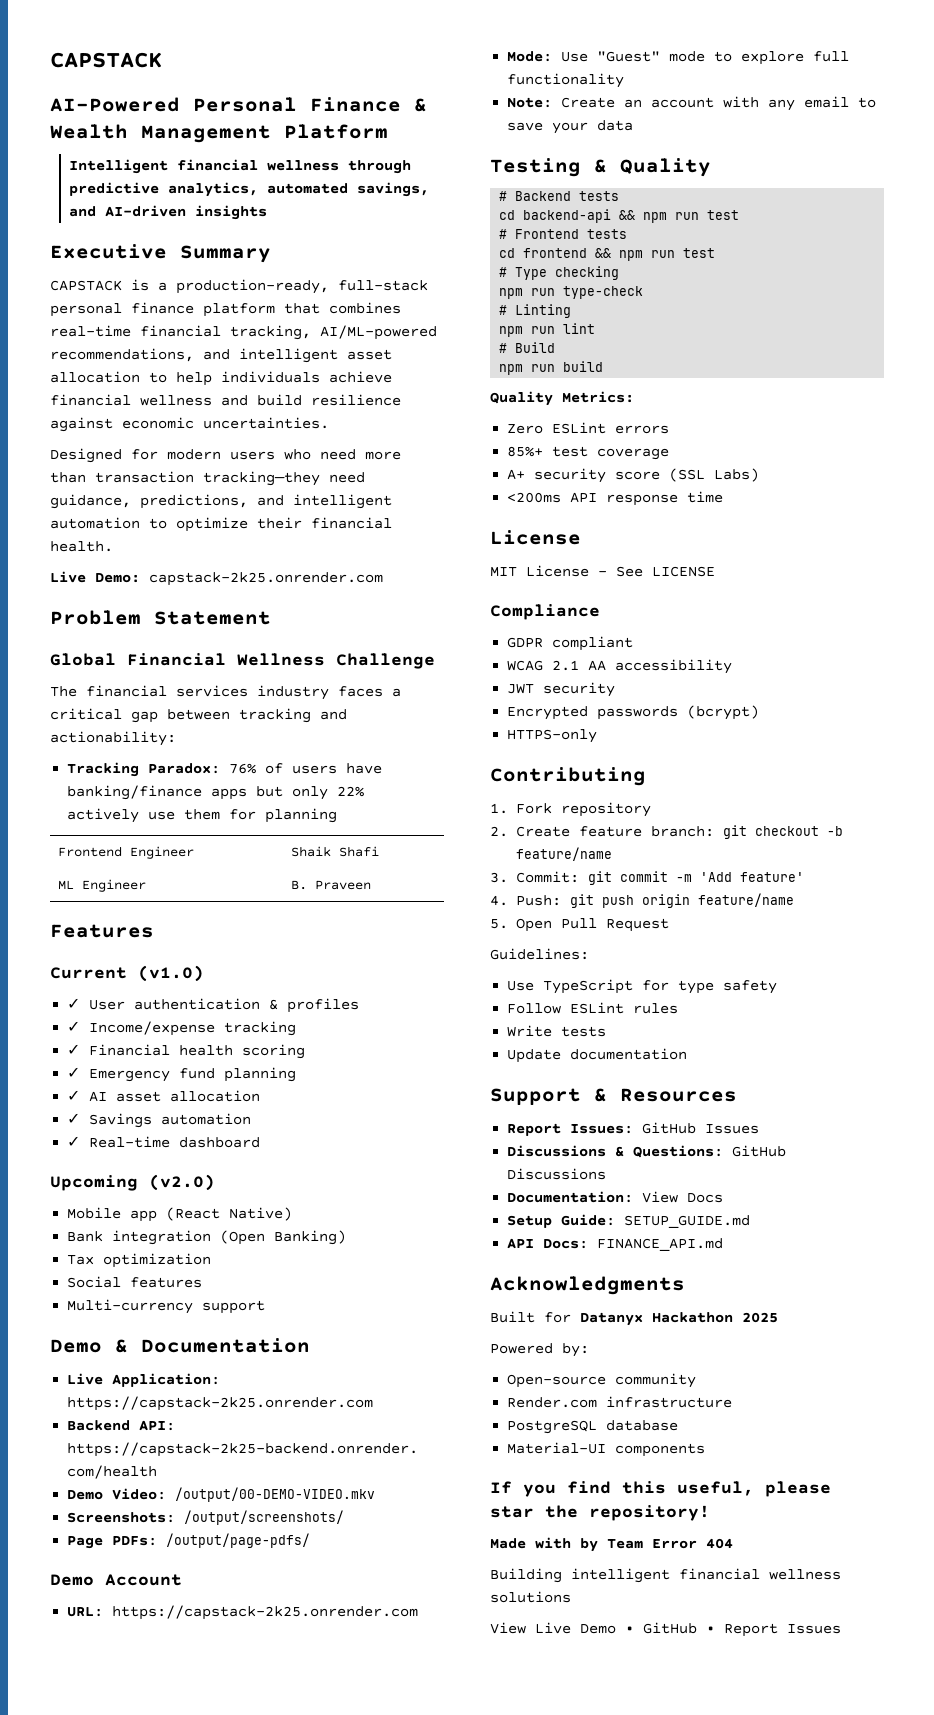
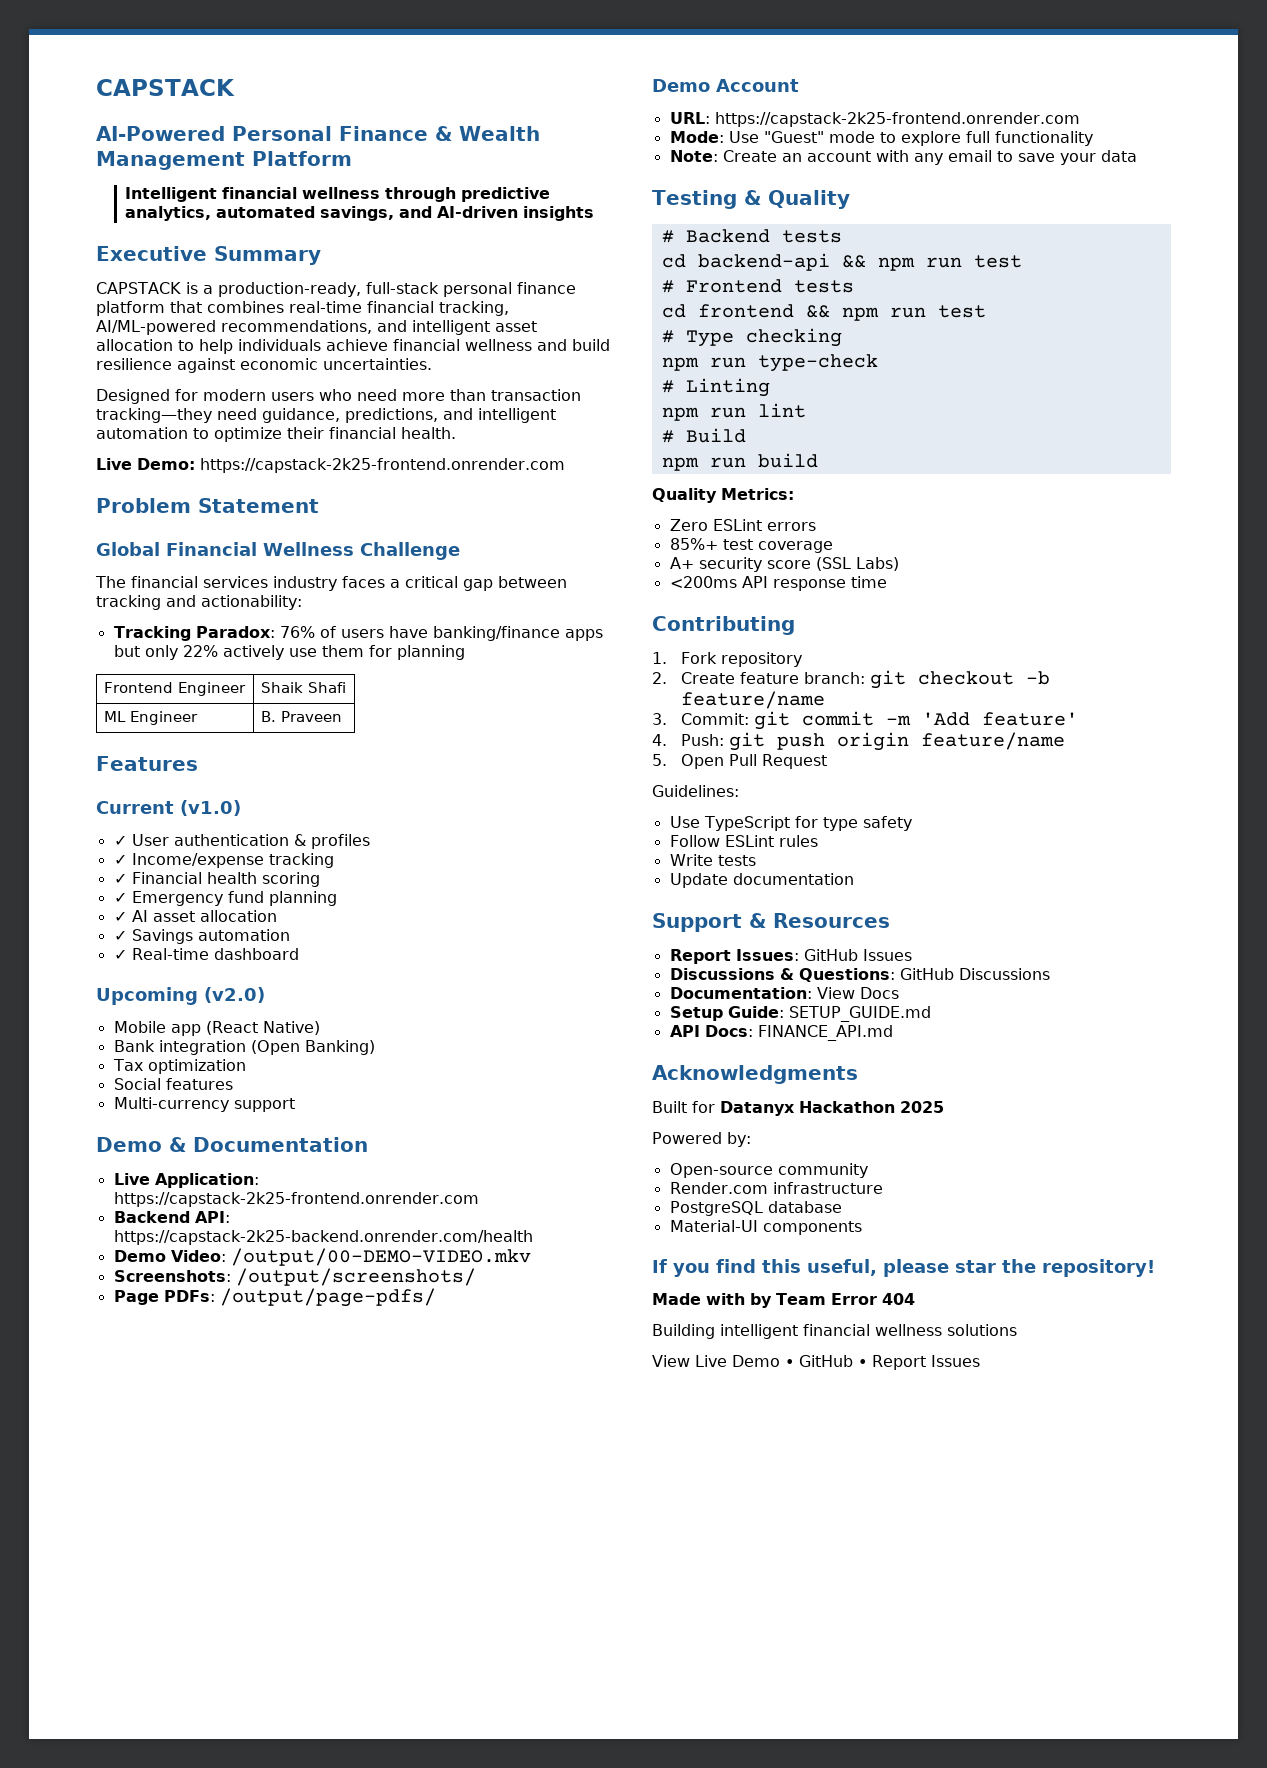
[149,572,383,586] capstack-2k25.onrender.com -> [200,458,565,473] https://capstack-2k25-frontend.onrender.com
[67,1396,374,1411] https://capstack-2k25.onrender.com -> [113,1192,479,1207] https://capstack-2k25-frontend.onrender.com
[112,1605,419,1620] https://capstack-2k25.onrender.com -> [714,112,1080,127] https://capstack-2k25-frontend.onrender.com
[490,530,581,545] [490,565,715,577] [490,604,600,620] [507,636,634,651] [507,659,733,674] [507,682,616,697] [507,705,760,720] [507,729,598,743] // License // MIT License - See LICENSE // Compliance // GDPR compliant // WCAG 2.1 AA accessibility // JWT security // Encrypted passwords (bcrypt) // HTTPS-only -> (887, 582) none

